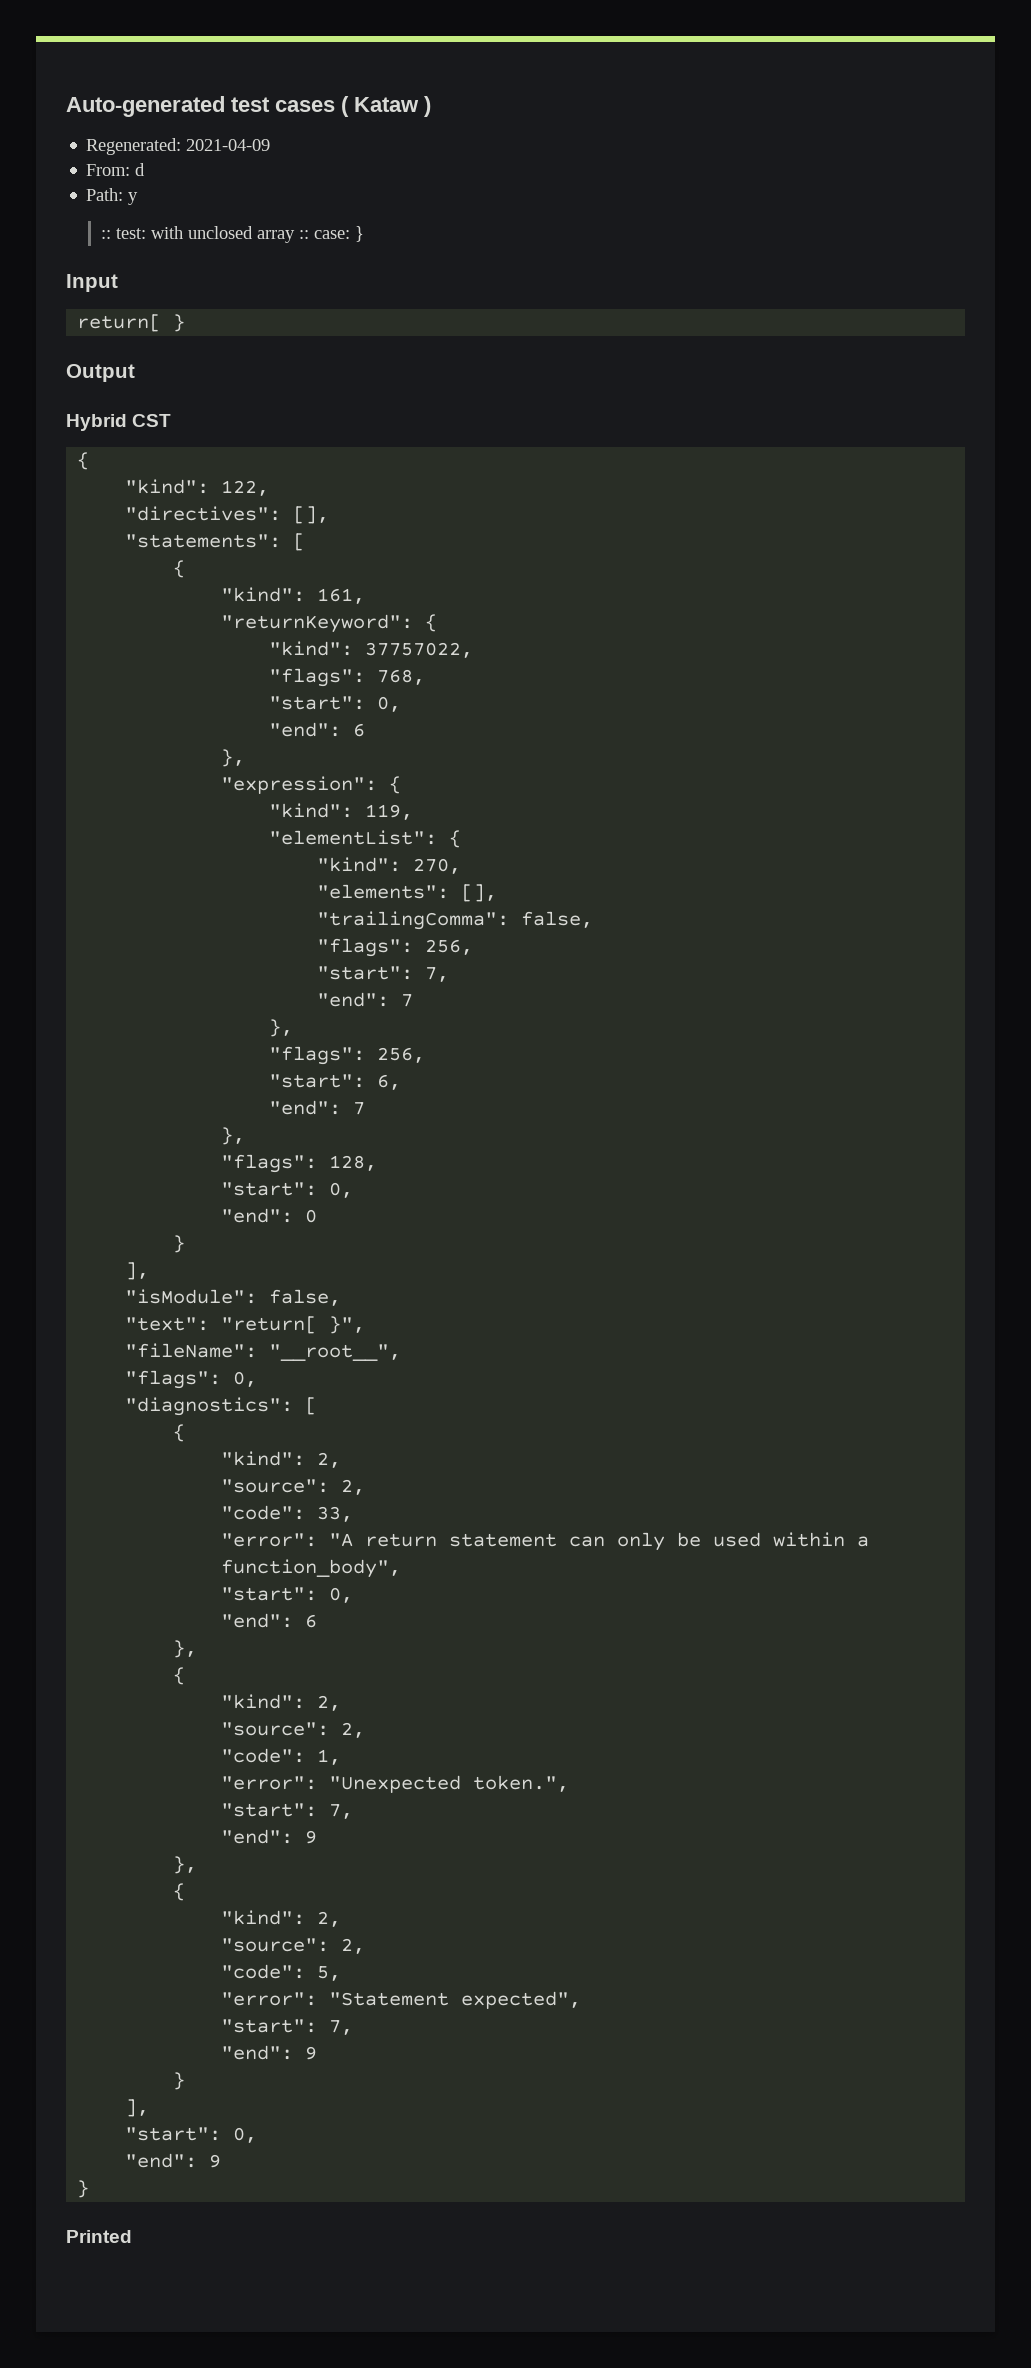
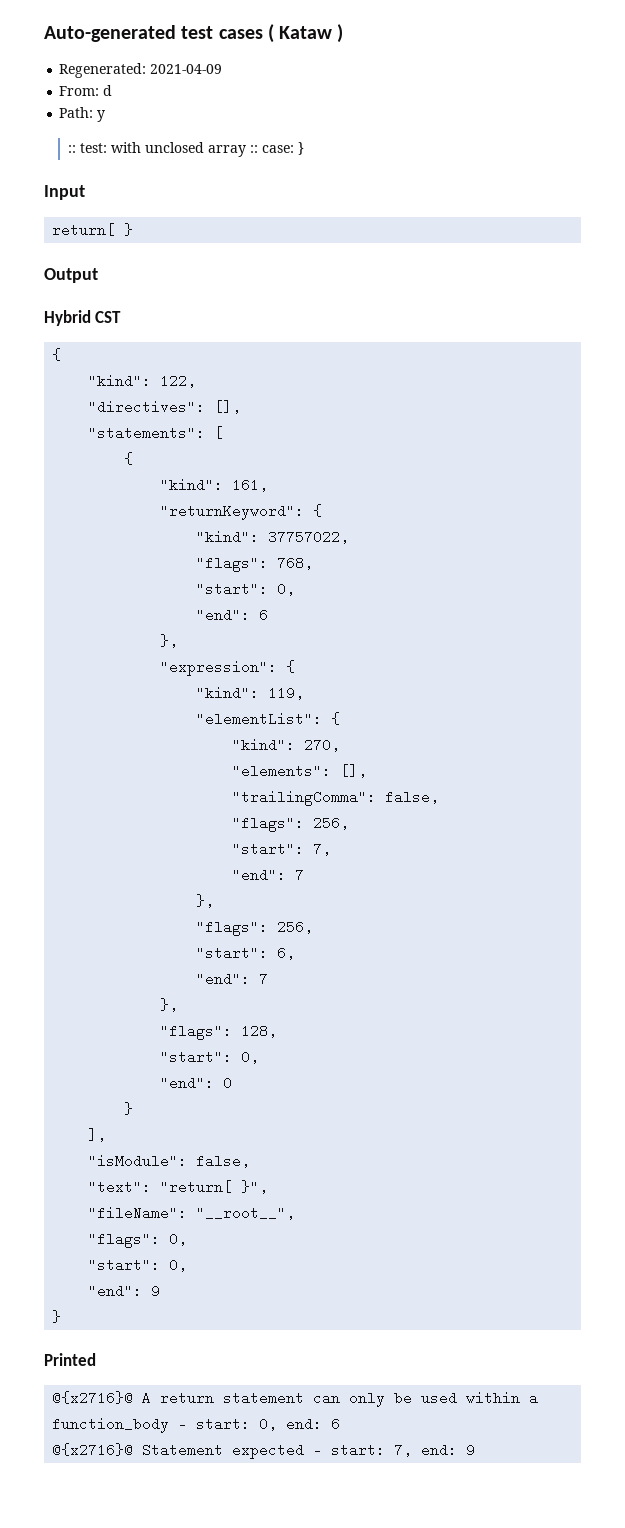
[125,1397,318,1416] [173,1424,186,1442] [221,1451,342,1468] [221,1479,366,1495] [221,1505,354,1522] [221,1532,870,1551] [221,1559,402,1578] [221,1587,354,1603] [221,1613,318,1628] [173,1640,198,1658] [173,1667,186,1685] [221,1694,342,1711] [221,1722,366,1738] [221,1748,342,1765] [221,1775,570,1793] [221,1803,354,1819] [221,1829,318,1844] [173,1856,198,1874] [173,1883,186,1901] [221,1910,342,1927] [221,1938,366,1954] [221,1964,342,1981] [221,1991,582,2009] [221,2019,354,2035] [221,2045,318,2060] [173,2072,186,2090] [125,2099,150,2117] // "diagnostics": [ // { // "kind": 2, // "source": 2, // "code": 33, // "error": "A return statement can only be used within a function_body", // "start": 0, // "end": 6 // }, // { // "kind": 2, // "source": 2, // "code": 1, // "error": "Unexpected token.", // "start": 7, // "end": 9 // }, // { // "kind": 2, // "source": 2, // "code": 5, // "error": "Statement expected", // "start": 7, // "end": 9 // } // ], -> (188, 1239) none
(132, 2236) none -> [52,1391,539,1407] [52,1417,341,1433] [52,1443,476,1459] // @{x2716}@ A return statement can only be used within a function_body - start: 0, end: 6 // @{x2716}@ Statement expected - start: 7, end: 9

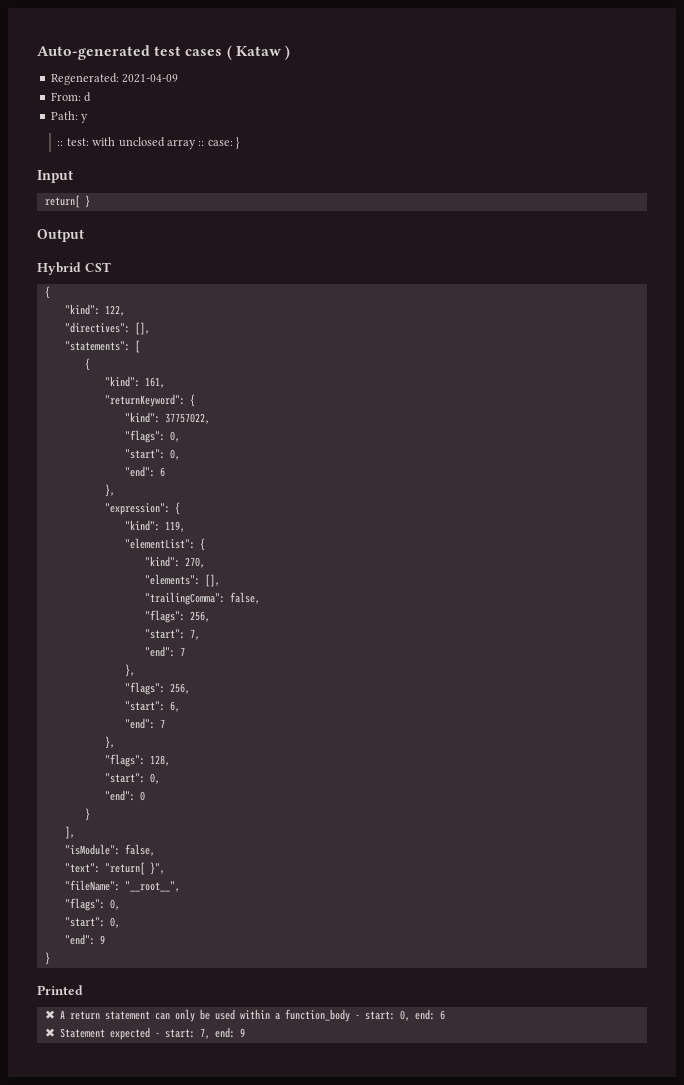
[277,556,314,570] 768, -> [169,431,180,442] 0,
[52,1391,134,1405] @{x2716}@ -> [44,1010,55,1019] ✖
[52,1443,134,1457] @{x2716}@ -> [44,1028,55,1037] ✖

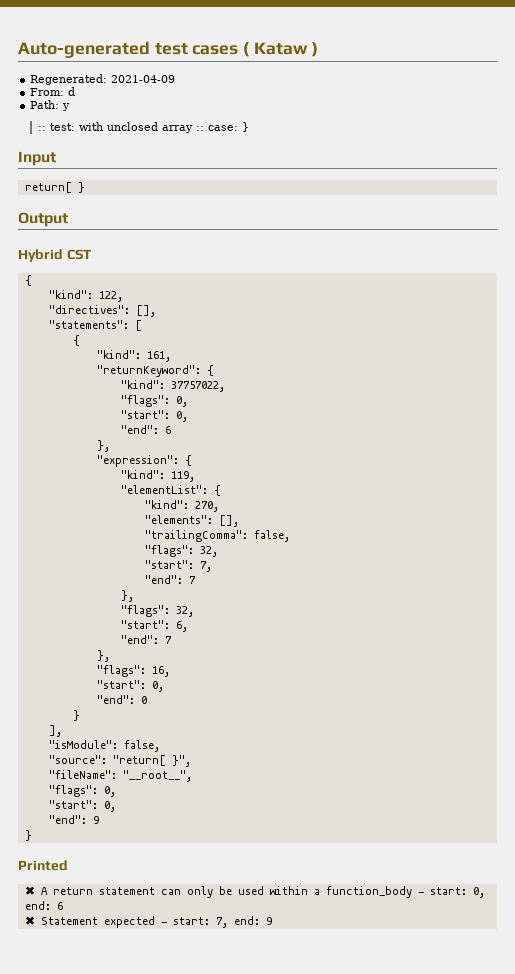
[189,611,210,622] 256, -> [199,546,218,557] 32,
[169,683,190,694] 256, -> [175,606,194,617] 32,
[149,755,170,766] 128, -> [151,666,170,677] 16,
[64,863,100,873] "text": -> [48,755,107,764] "source":

